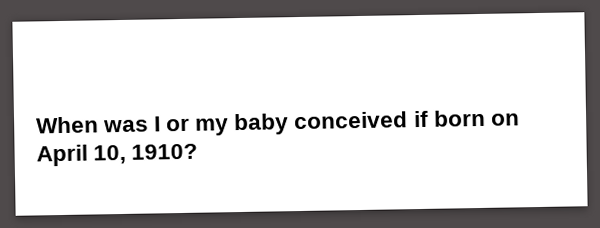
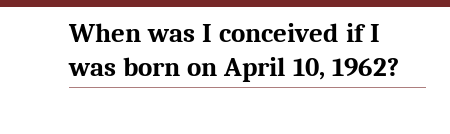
[166,110,429,136] or my baby conceived if -> [219,23,380,42] [68,63,116,76] conceived if I was
[131,143,199,160] 1910? -> [331,58,399,76] 1962?

